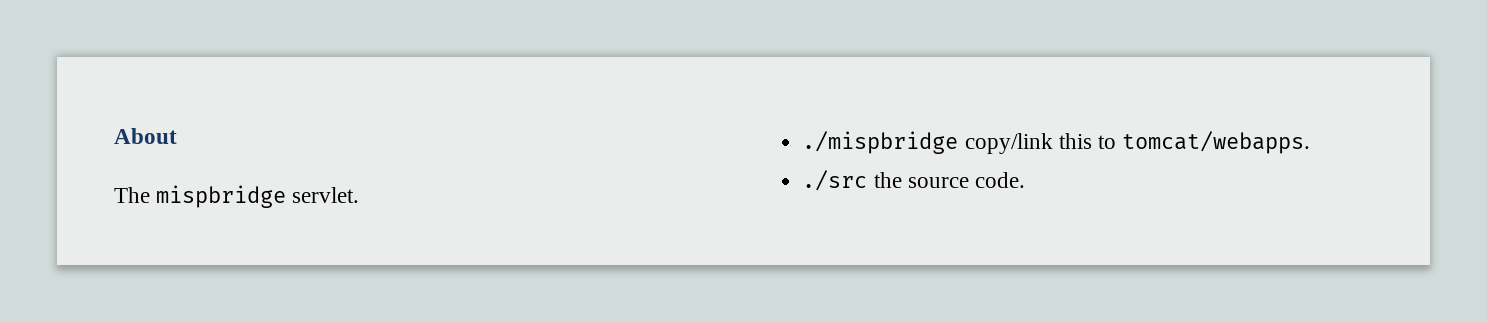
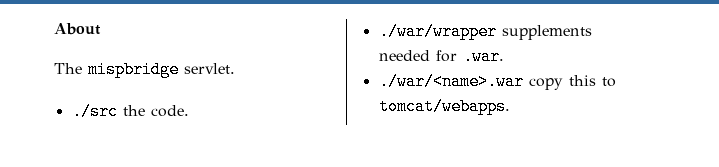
[802,131,1053,154] ./mispbridge copy/link -> [71,103,189,120] [378,23,592,40] [378,48,504,65] [378,73,563,90] ./src the code. // ./war/wrapper supplements needed for .war. // ./war/<name>.war copy
[802,170,1025,191] // ./src the source code. -> (510, 106) none

